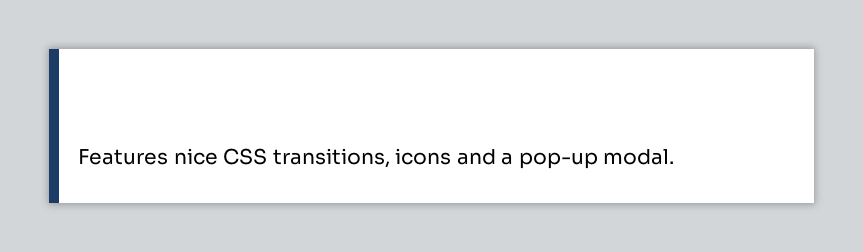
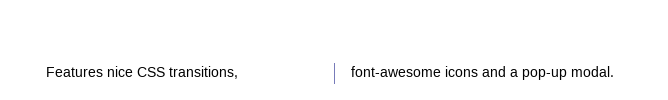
(390, 158) none -> [351,66,441,77] font-awesome

